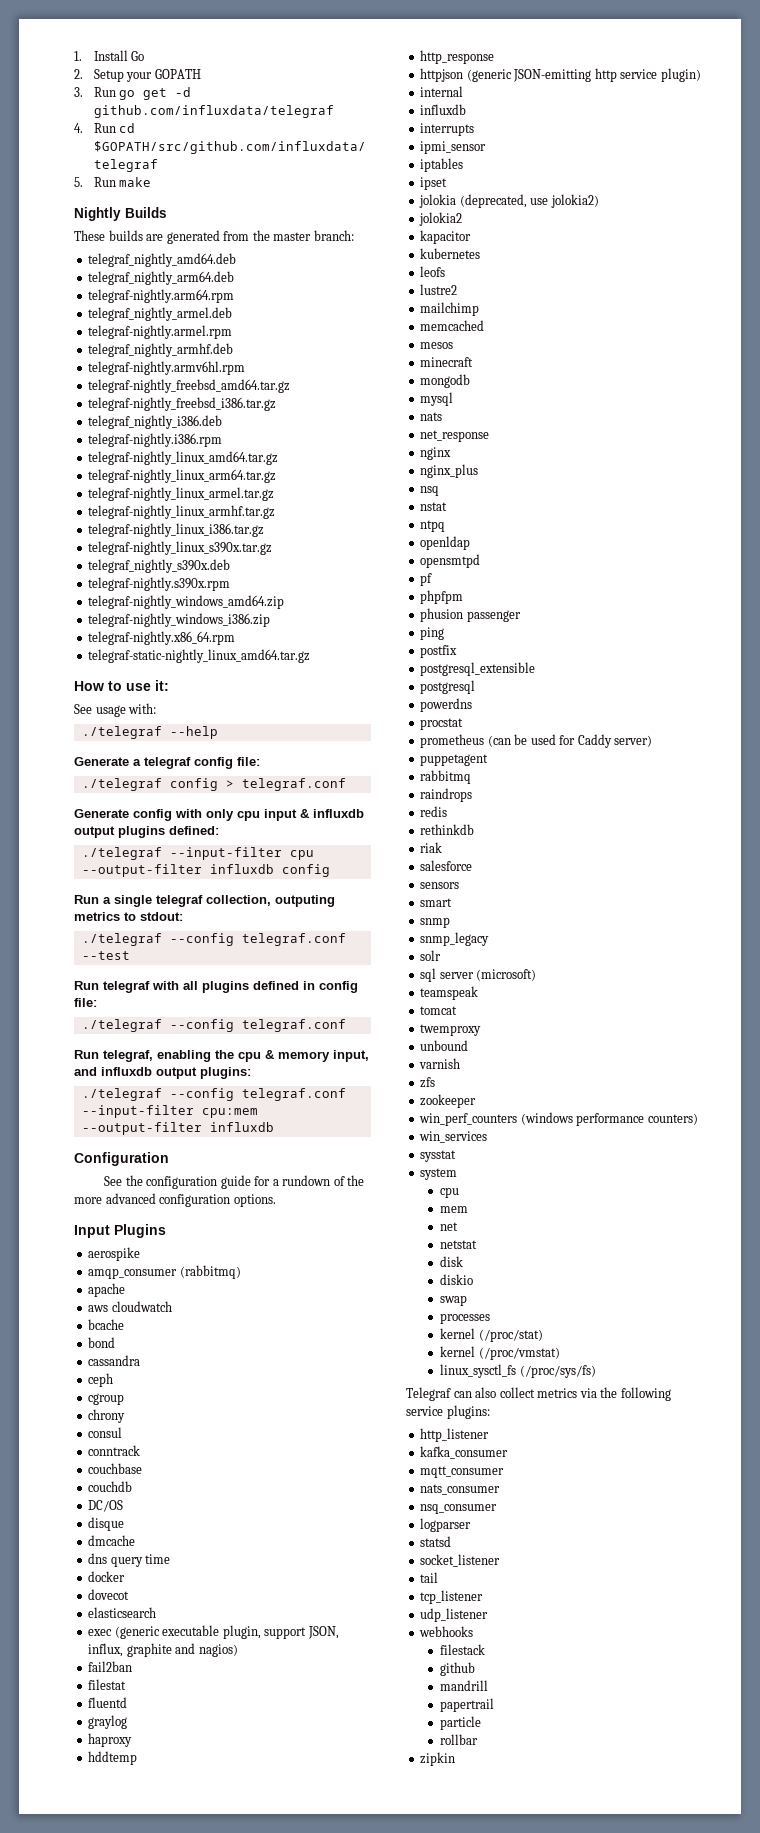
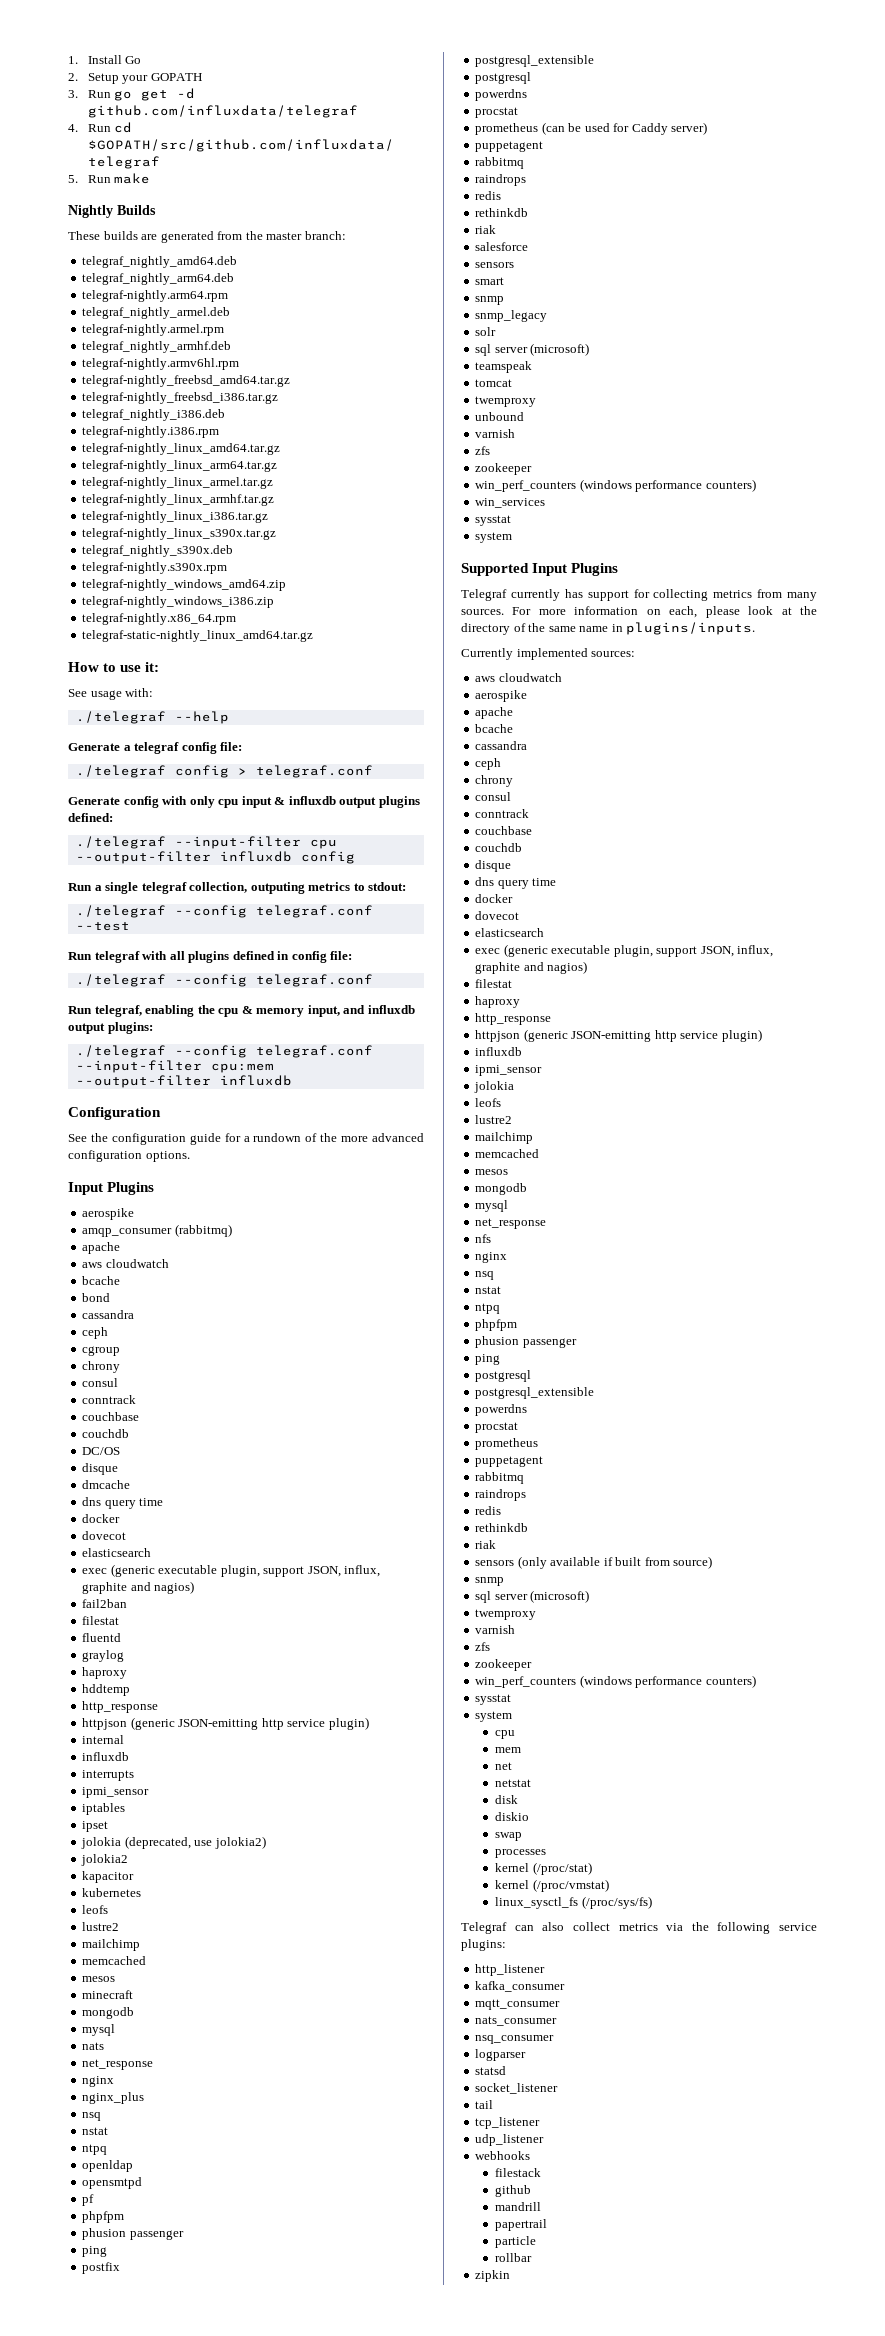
(458, 1174) none -> [461,563,619,576] [461,589,817,601] [461,606,817,618] [461,622,756,635] [461,648,636,660] [475,673,562,682] [475,690,528,702] [475,707,514,719] [475,724,514,733] [475,741,528,750] [475,758,502,770] [475,775,514,787] [475,792,512,801] [475,809,530,818] [475,826,533,835] [475,843,523,852] [475,860,512,872] [475,877,557,889] [475,894,514,903] [475,911,520,920] [475,928,545,937] [475,944,774,957] [475,961,588,974] [475,979,513,988] [475,996,521,1008] [475,1013,552,1025] [475,1029,762,1042] [475,1047,523,1056] [475,1065,543,1076] [474,1081,515,1093] [475,1098,502,1107] [475,1115,513,1124] [475,1132,534,1144] [475,1149,540,1158] [475,1169,509,1175] [475,1183,528,1195] [475,1200,509,1212] [475,1218,547,1229] [475,1234,492,1243] [475,1252,508,1263] [475,1271,495,1280] [475,1286,502,1294] [475,1303,501,1314] [475,1319,518,1331] [475,1336,577,1348] [475,1354,501,1365] [475,1370,532,1382] [475,1387,595,1399] [475,1404,528,1416] [475,1422,519,1433] [475,1438,539,1450] [475,1456,544,1467] [475,1472,525,1484] [475,1489,527,1501] [475,1506,502,1515] [475,1523,529,1532] [475,1540,497,1549] [475,1556,713,1569] [475,1577,505,1586] [475,1590,590,1603] [475,1609,537,1620] [475,1625,516,1634] [475,1642,491,1651] [475,1659,533,1671] [475,1675,756,1688] [475,1694,512,1705] [475,1711,513,1722] // Supported Input Plugins // Telegraf currently has support for collecting metrics from many sources. For more information on each, please look at the directory of the same name in plugins/inputs. // Currently implemented sources: // aws cloudwatch // aerospike // apache // bcache // cassandra // ceph // chrony // consul // conntrack // couchbase // couchdb // disque // dns query time // docker // dovecot // elasticsearch // exec (generic executable plugin, support JSON, influx, graphite and nagios) // filestat // haproxy // http_response // httpjson (generic JSON-emitting http service plugin) // influxdb // ipmi_sensor // jolokia // leofs // lustre2 // mailchimp // memcached // mesos // mongodb // mysql // net_response // nfs // nginx // nsq // nstat // ntpq // phpfpm // phusion passenger // ping // postgresql // postgresql_extensible // powerdns // procstat // prometheus // puppetagent // rabbitmq // raindrops // redis // rethinkdb // riak // sensors (only available if built from source) // snmp // sql server (microsoft) // twemproxy // varnish // zfs // zookeeper // win_perf_counters (windows performance counters) // sysstat // system

